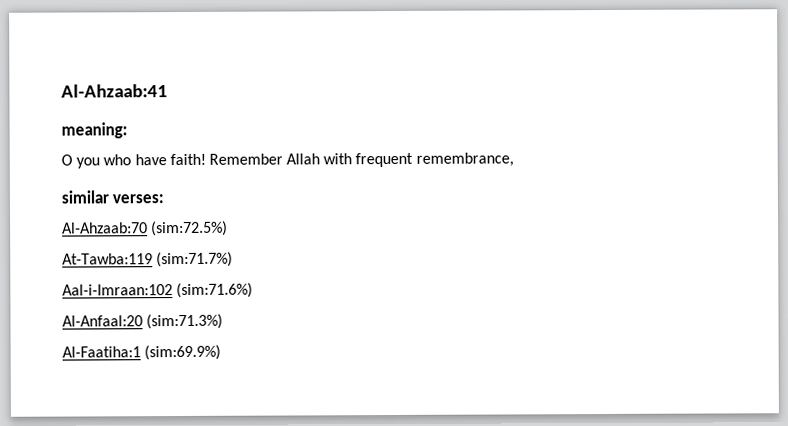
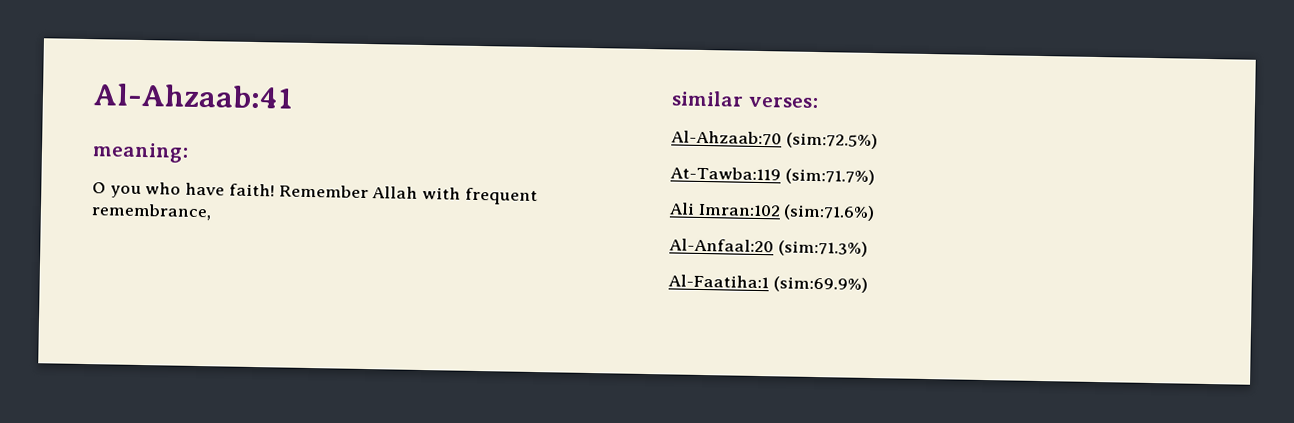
[62,284,173,296] Aal-i-Imraan:102 -> [669,202,781,217] Ali Imran:102

